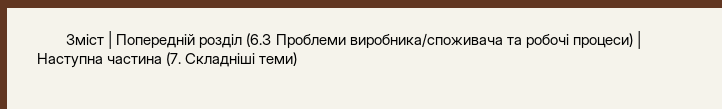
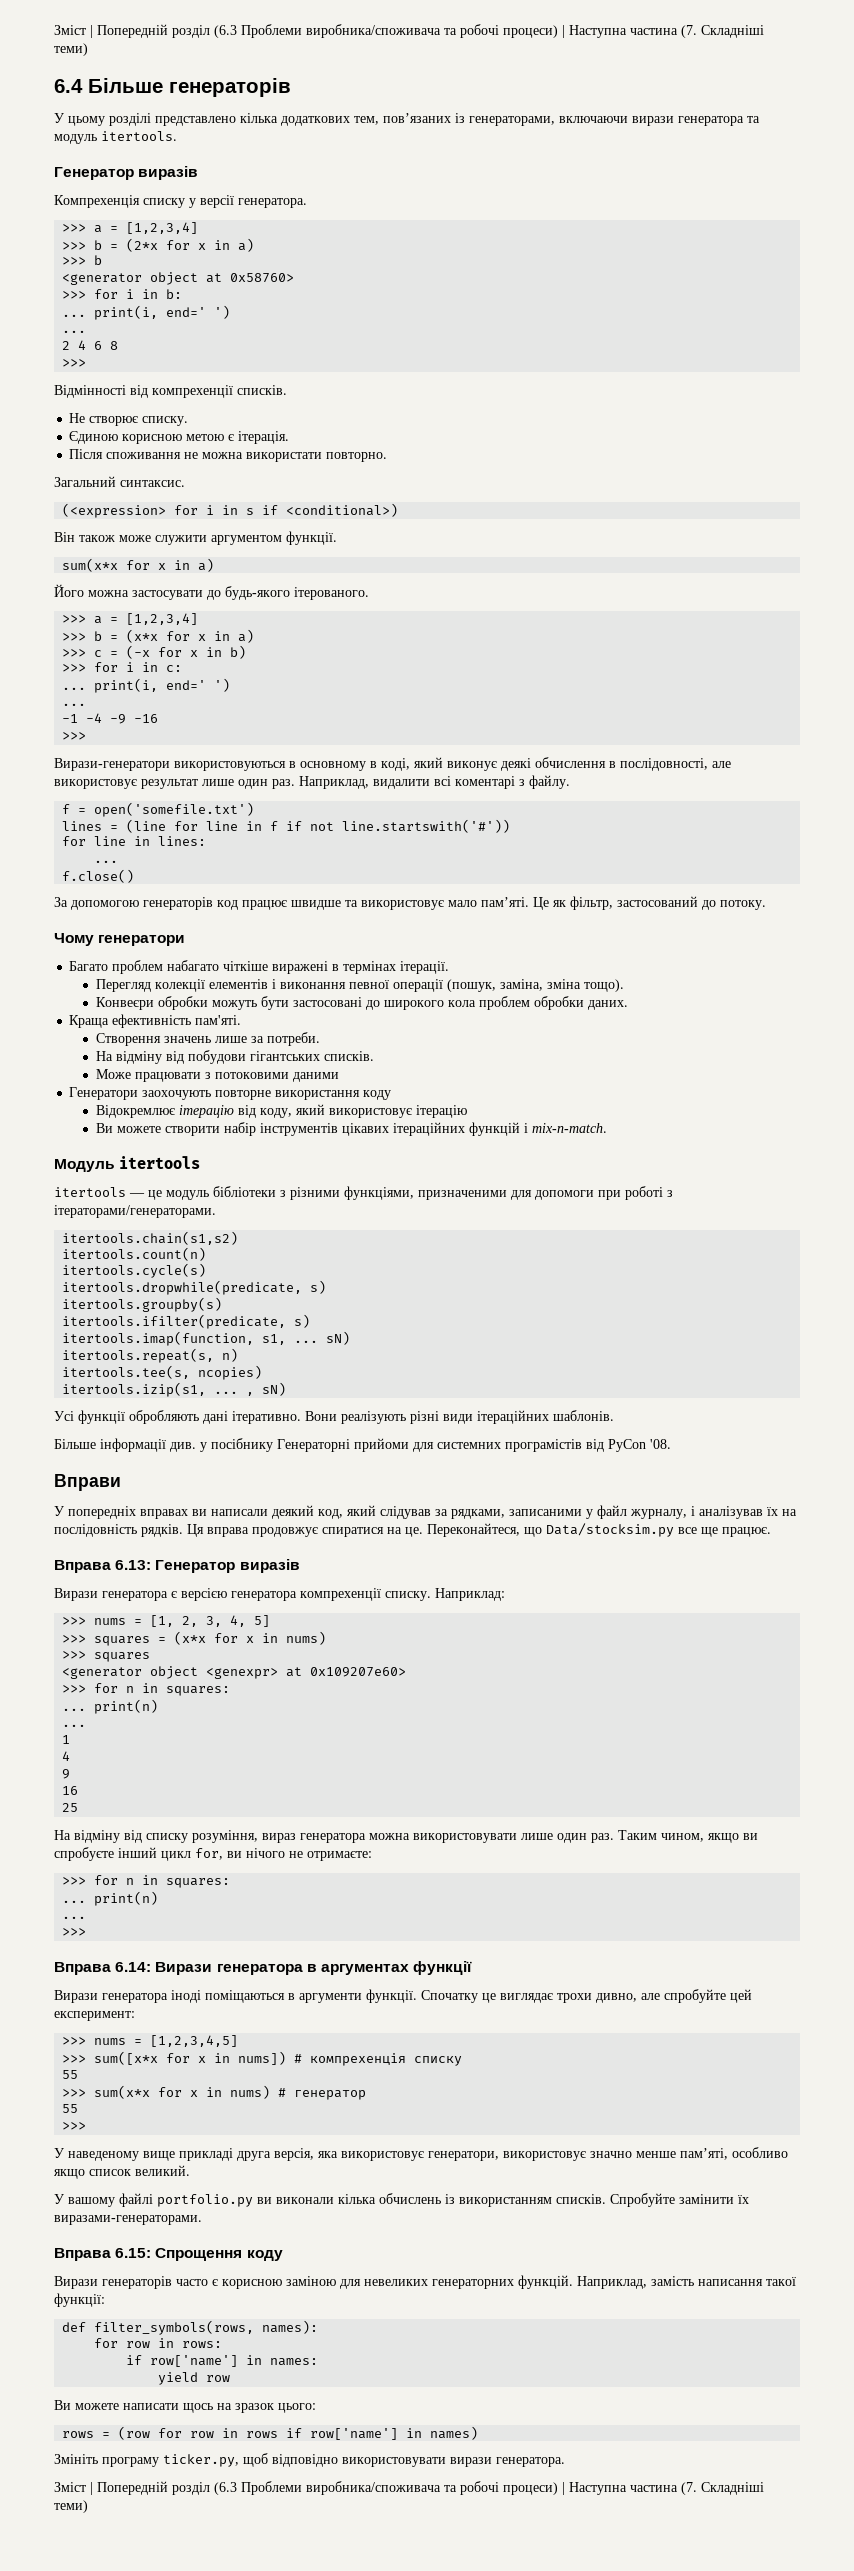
(298, 59) none -> [54,78,291,97] [54,113,760,126] [54,131,177,144] [54,166,199,180] [54,195,307,208] [62,222,199,234] [62,238,255,252] [62,255,103,265] [62,272,295,285] [62,289,183,299] [62,305,231,320] [62,330,87,333] [62,340,119,350] [62,359,87,367] [54,385,287,398] [69,413,189,426] [69,431,290,444] [69,449,388,462] [54,476,185,487] [62,503,399,518] [54,531,337,545] [62,558,215,572] [54,584,369,600] [62,613,199,625] [62,629,255,643] [62,645,247,659] [62,662,183,672] [62,678,231,693] [62,703,87,706] [62,713,159,724] [62,732,87,740] [54,757,731,771] [54,775,570,789] [62,802,255,817] [62,819,511,833] [62,836,207,846] [94,860,119,863] [62,869,135,883] [54,896,766,910] [54,933,186,946] [69,960,450,974] [96,979,625,992] [96,996,629,1010] [69,1014,242,1028] [96,1032,321,1046] [96,1050,375,1064] [96,1069,340,1082] [69,1087,392,1100] [96,1104,468,1118] [96,1122,608,1136] [54,1156,201,1172] [54,1186,673,1200] [54,1205,216,1218] [62,1231,239,1245] [62,1247,207,1261] [62,1263,207,1278] [62,1280,327,1295] [62,1297,223,1312] [62,1314,311,1329] [62,1331,351,1346] [62,1348,239,1363] [62,1365,263,1380] [62,1382,287,1397] [54,1410,614,1424] [54,1438,671,1452] [54,1474,121,1491] [54,1505,797,1519] [54,1523,771,1537] [54,1559,300,1573] [54,1588,505,1601] [62,1615,271,1627] [62,1631,327,1646] [62,1651,151,1662] [62,1666,407,1679] [62,1683,231,1696] [62,1699,159,1714] [62,1724,87,1727] [62,1735,71,1744] [62,1751,71,1761] [62,1769,71,1779] [62,1786,79,1795] [62,1803,79,1812] [54,1830,758,1843] [54,1847,372,1861] [62,1875,231,1888] [62,1891,159,1906] [62,1916,87,1919] [62,1928,87,1936] [54,1961,473,1975] [54,1989,752,2003] [54,2011,135,2021] [62,2035,239,2047] [62,2051,463,2066] [62,2070,79,2079] [62,2085,367,2100] [62,2104,79,2113] [62,2122,87,2130] [54,2147,788,2161] [54,2165,190,2179] [54,2193,749,2207] [54,2215,202,2225] [54,2248,283,2261] [54,2275,796,2289] [54,2293,105,2307] [62,2320,319,2335] [94,2338,223,2348] [126,2355,319,2367] [158,2372,231,2385] [54,2400,316,2413] [62,2426,479,2440] [54,2453,565,2467] [54,2481,764,2495] [54,2500,88,2513] // 6.4 Більше генераторів // У цьому розділі представлено кілька додаткових тем, пов’язаних із генераторами, включаючи вирази генератора та модуль itertools. // Генератор виразів // Компрехенція списку у версії генератора. // >>> a = [1,2,3,4] // >>> b = (2*x for x in a) // >>> b // <generator object at 0x58760> // >>> for i in b: // ... print(i, end=' ') // ... // 2 4 6 8 // >>> // Відмінності від компрехенції списків. // Не створює списку. // Єдиною корисною метою є ітерація. // Після споживання не можна використати повторно. // Загальний синтаксис. // (<expression> for i in s if <conditional>) // Він також може служити аргументом функції. // sum(x*x for x in a) // Його можна застосувати до будь-якого ітерованого. // >>> a = [1,2,3,4] // >>> b = (x*x for x in a) // >>> c = (-x for x in b) // >>> for i in c: // ... print(i, end=' ') // ... // -1 -4 -9 -16 // >>> // Вирази-генератори використовуються в основному в коді, який виконує деякі обчислення в послідовності, але використовує результат лише один раз. Наприклад, видалити всі коментарі з файлу. // f = open('somefile.txt') // lines = (line for line in f if not line.startswith('#')) // for line in lines: // ... // f.close() // За допомогою генераторів код працює швидше та використовує мало пам’яті. Це як фільтр, застосований до потоку. // Чому генератори // Багато проблем набагато чіткіше виражені в термінах ітерації. // Перегляд колекції елементів і виконання певної операції (пошук, заміна, зміна тощо). // Конвеєри обробки можуть бути застосовані до широкого кола проблем обробки даних. // Краща ефективність пам'яті. // Створення значень лише за потреби. // На відміну від побудови гігантських списків. // Може працювати з потоковими даними // Генератори заохочують повторне використання коду // Відокремлює ітерацію від коду, який використовує ітерацію // Ви можете створити набір інструментів цікавих ітераційних функцій і mix-n-match. // Модуль itertools // itertools — це модуль бібліотеки з різними функціями, призначеними для допомоги при роботі з ітераторами/генераторами. // itertools.chain(s1,s2) // itertools.count(n) // itertools.cycle(s) // itertools.dropwhile(predicate, s) // itertools.groupby(s) // itertools.ifilter(predicate, s) // itertools.imap(function, s1, ... sN) // itertools.repeat(s, n) // itertools.tee(s, ncopies) // itertools.izip(s1, ... , sN) // Усі функції обробляють дані ітеративно. Вони реалізують різні види ітераційних шаблонів. // Більше інформації див. у посібнику Генераторні прийоми для системних програмістів від PyCon '08. // Вправи // У попередніх вправах ви написали деякий код, який слідував за рядками, записаними у файл журналу, і аналізував їх на послідовність рядків. Ця вправа продовжує спиратися на це. Переконайтеся, що Data/stocksim.py все ще працює. // Вправа 6.13: Генератор виразів // Вирази генератора є версією генератора компрехенції списку. Наприклад: // >>> nums = [1, 2, 3, 4, 5] // >>> squares = (x*x for x in nums) // >>> squares // <generator object <genexpr> at 0x109207e60> // >>> for n in squares: // ... print(n) // ... // 1 // 4 // 9 // 16 // 25 // На відміну від списку розуміння, вираз генератора можна використовувати лише один раз. Таким чином, якщо ви спробуєте інший цикл for, ви нічого не отримаєте: // >>> for n in squares: // ... print(n) // ... // >>> // Вправа 6.14: Вирази генератора в аргументах функції // Вирази генератора іноді поміщаються в аргументи функції. Спочатку це виглядає трохи дивно, але спробуйте цей експеримент: // >>> nums = [1,2,3,4,5] // >>> sum([x*x for x in nums]) # компрехенція списку // 55 // >>> sum(x*x for x in nums) # генератор // 55 // >>> // У наведеному вище прикладі друга версія, яка використовує генератори, використовує значно менше пам’яті, особливо якщо список великий. // У вашому файлі portfolio.py ви виконали кілька обчислень із використанням списків. Спробуйте замінити їх виразами-генераторами. // Вправа 6.15: Спрощення коду // Вирази генераторів часто є корисною заміною для невеликих генераторних функцій. Наприклад, замість написання такої функції: // def filter_symbols(rows, names): // for row in rows: // if row['name'] in names: // yield row // Ви можете написати щось на зразок цього: // rows = (row for row in rows if row['name'] in names) // Змініть програму ticker.py, щоб відповідно використовувати вирази генератора. // Зміст | Попередній розділ (6.3 Проблеми виробника/споживача та робочі процеси) | Наступна частина (7. Складніші теми)

